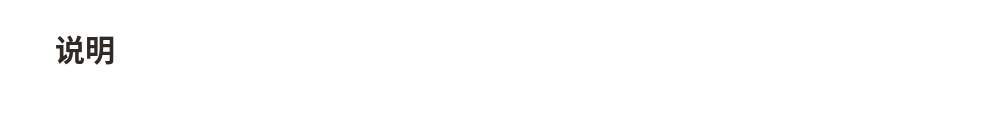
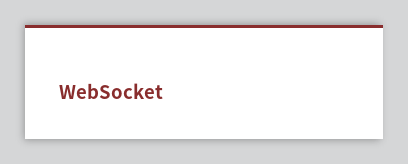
[55,35,115,65] 说明 -> [59,83,163,99] WebSocket

